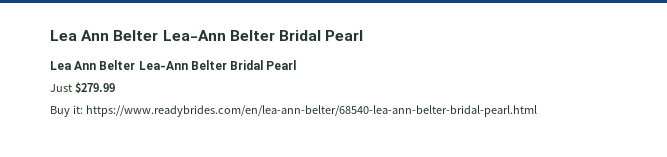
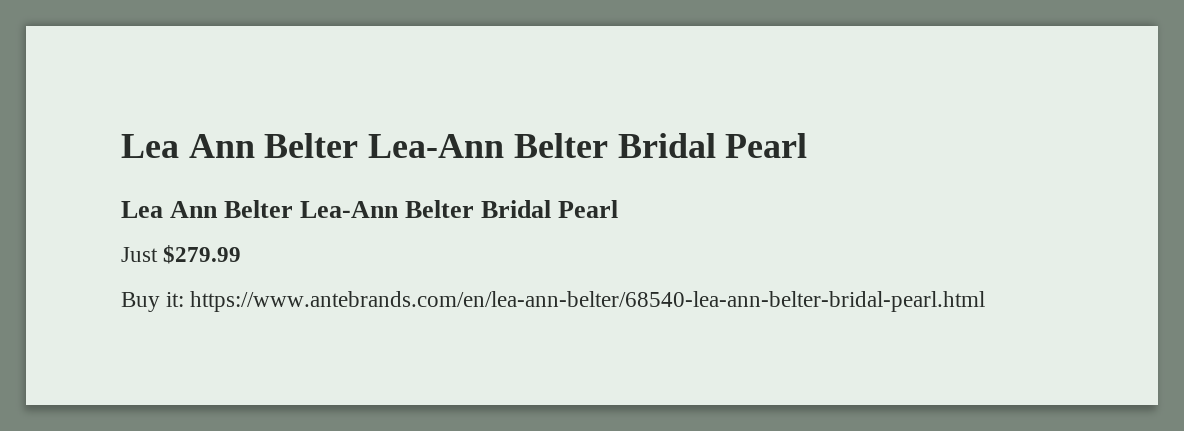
[85,105,537,117] https://www.readybrides.com/en/lea-ann-belter/68540-lea-ann-belter-bridal-pearl.html -> [190,291,986,312] https://www.antebrands.com/en/lea-ann-belter/68540-lea-ann-belter-bridal-pearl.html

